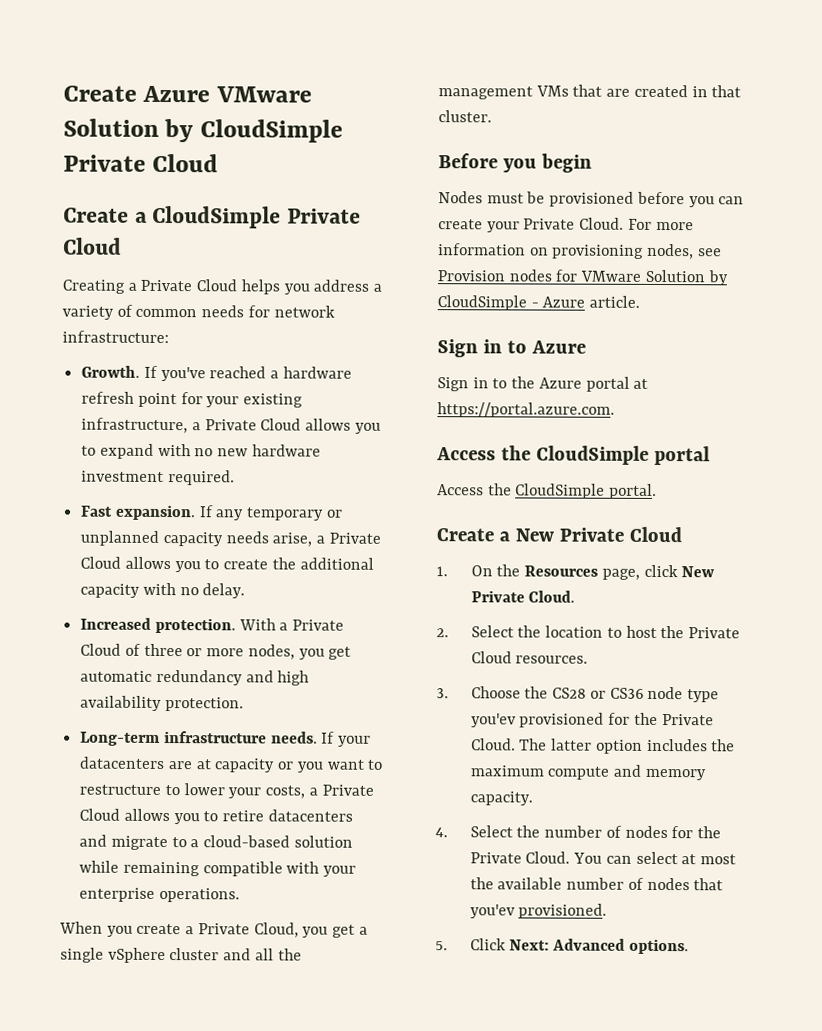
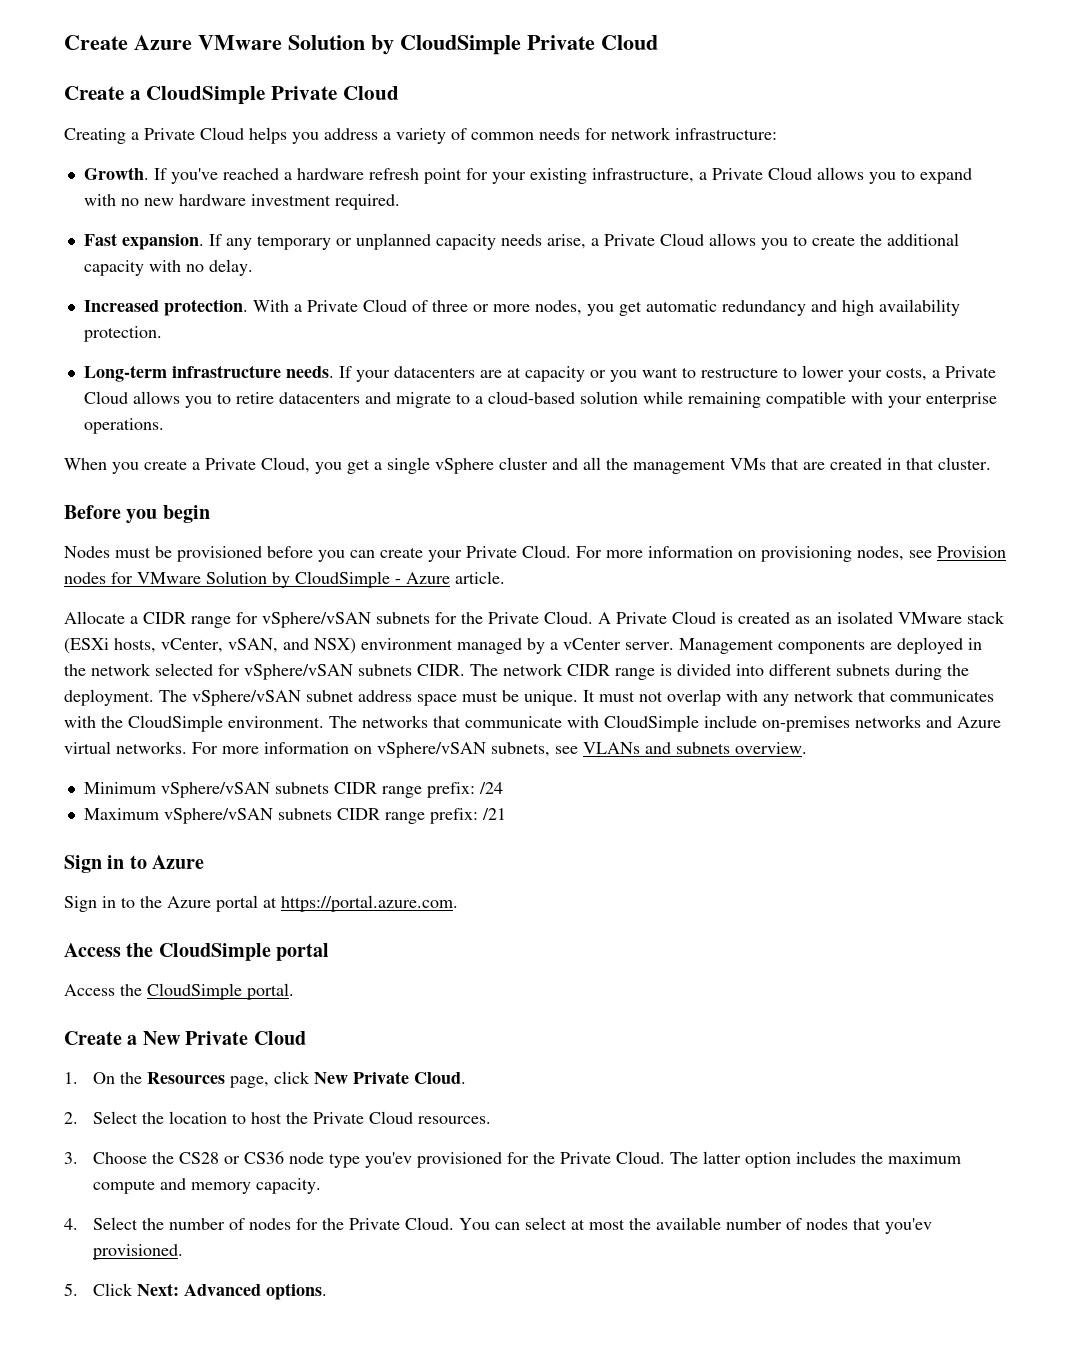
(641, 301) none -> [64,611,1005,628] [64,637,982,654] [64,663,969,680] [64,689,994,706] [64,715,1001,732] [64,741,807,758] [83,782,503,798] [83,808,506,824] // Allocate a CIDR range for vSphere/vSAN subnets for the Private Cloud. A Private Cloud is created as an isolated VMware stack (ESXi hosts, vCenter, vSAN, and NSX) environment managed by a vCenter server. Management components are deployed in the network selected for vSphere/vSAN subnets CIDR. The network CIDR range is divided into different subnets during the deployment. The vSphere/vSAN subnet address space must be unique. It must not overlap with any network that communicates with the CloudSimple environment. The networks that communicate with CloudSimple include on-premises networks and Azure virtual networks. For more information on vSphere/vSAN subnets, see VLANs and subnets overview. // Minimum vSphere/vSAN subnets CIDR range prefix: /24 // Maximum vSphere/vSAN subnets CIDR range prefix: /21

